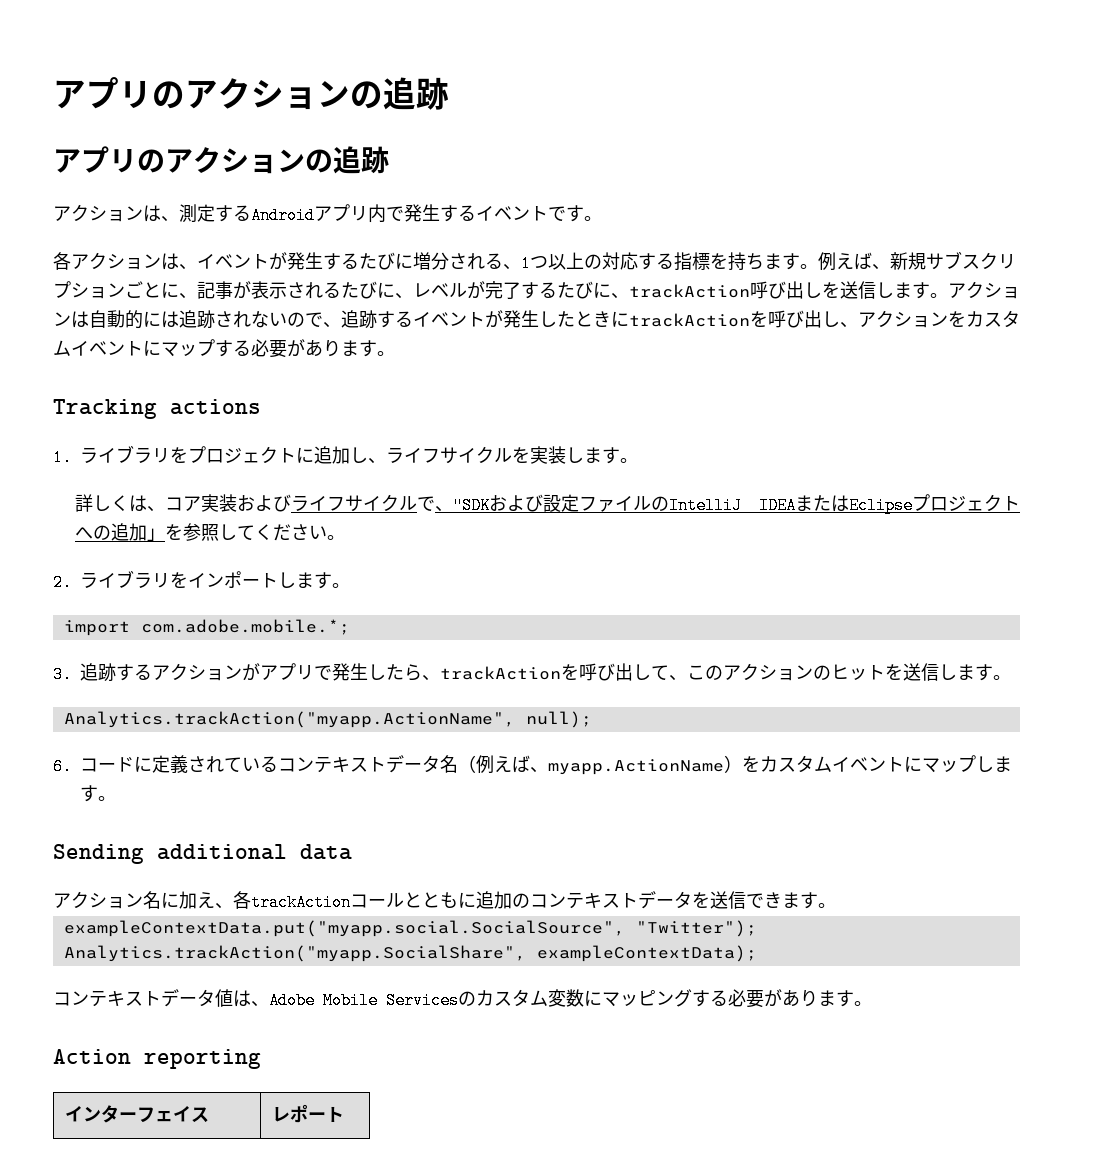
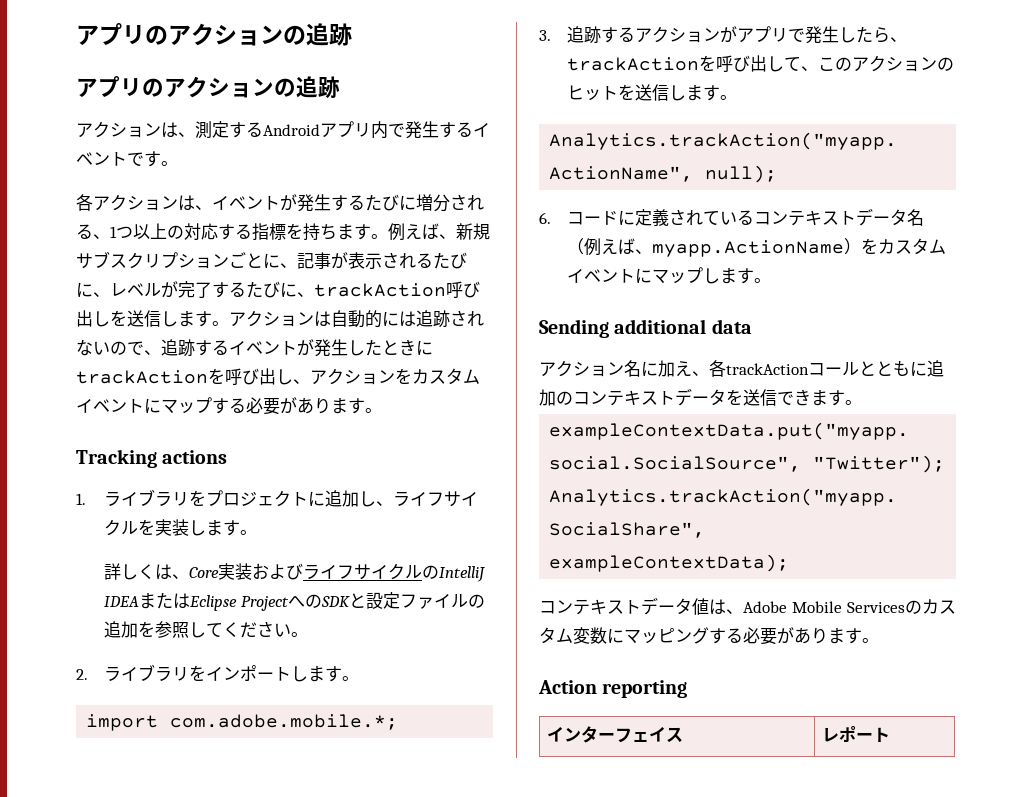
[165,496,202,511] コア -> [189,567,220,578] Core
[417,494,1021,514] [75,523,166,541] で、"SDKおよび設定ファイルのIntelliJ IDEAまたはEclipseプロジェクトへの追加」 -> [422,565,486,582] [104,592,485,611] [104,621,139,638] のIntelliJ IDEAまたはEclipse ProjectへのSDKと設定ファイルの追加

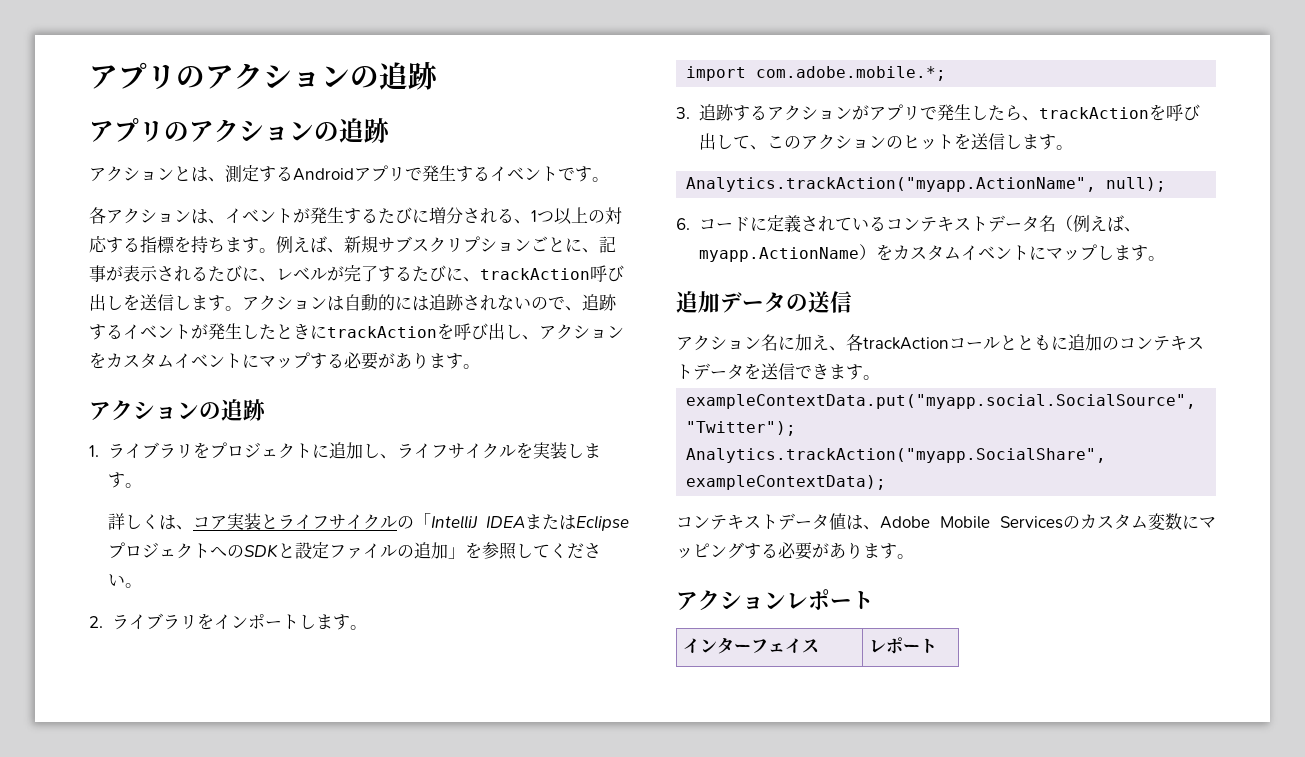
(161, 129) none -> [174,166,191,181] と
[371,121,388,139] 内 -> (405, 174) none
[76,449,228,468] Tracking actions -> [89,399,266,421] アクションの追跡
[189,563,304,580] Core実装および -> [192,513,278,530] コア実装と
(440, 572) none -> [413,513,431,528] 「
[240,596,289,611] Project -> [107,542,210,559] プロジェクト
(139, 629) none -> [447,547,465,559] 」
[539,319,752,338] Sending additional data -> [676,291,852,313] 追加データの送信
[538,680,688,698] Action reporting -> [676,589,874,611] アクションレポート

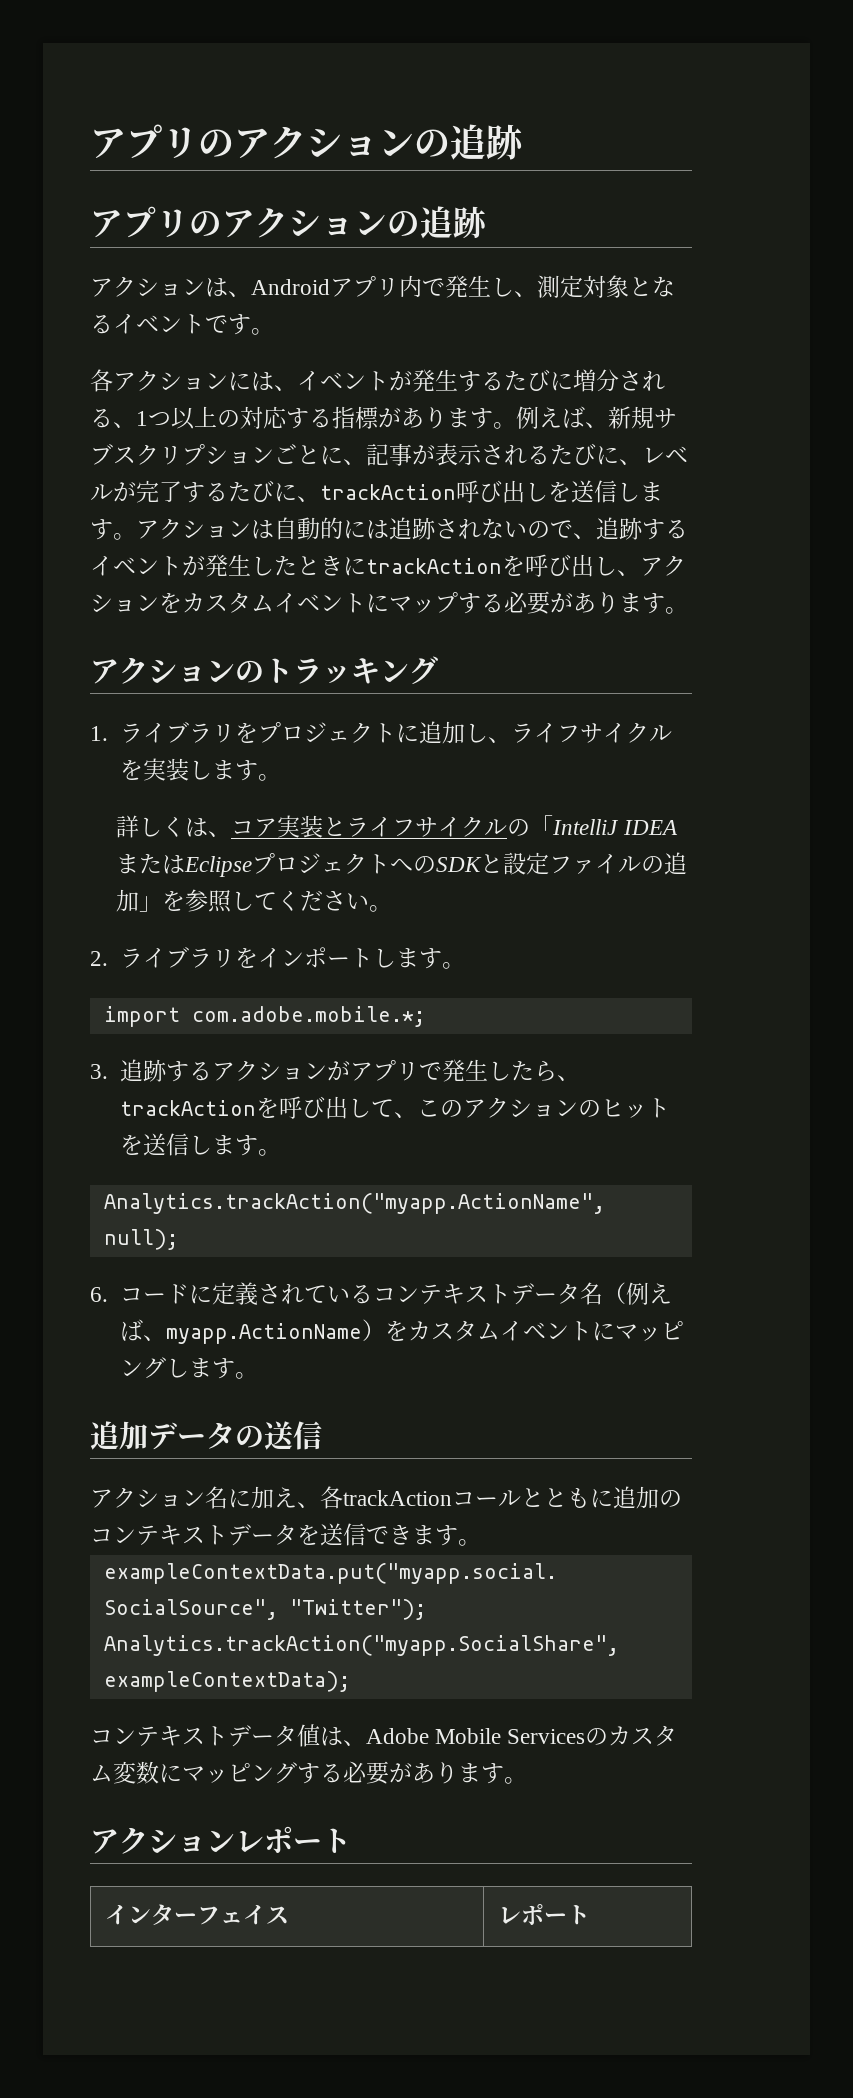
[174,165,473,183] とは、測定するAndroidアプリで発生す -> [205,275,675,298] は、Androidアプリ内で発生し、測定対象とな
(191, 216) none -> [228,372,251,391] に
[174,236,225,253] を持ち -> [378,407,447,429] があり
[221,399,266,421] 追跡 -> [264,656,438,685] トラッキング
[1079,244,1097,261] プ -> [660,1321,684,1340] [119,1357,166,1379] ピング

